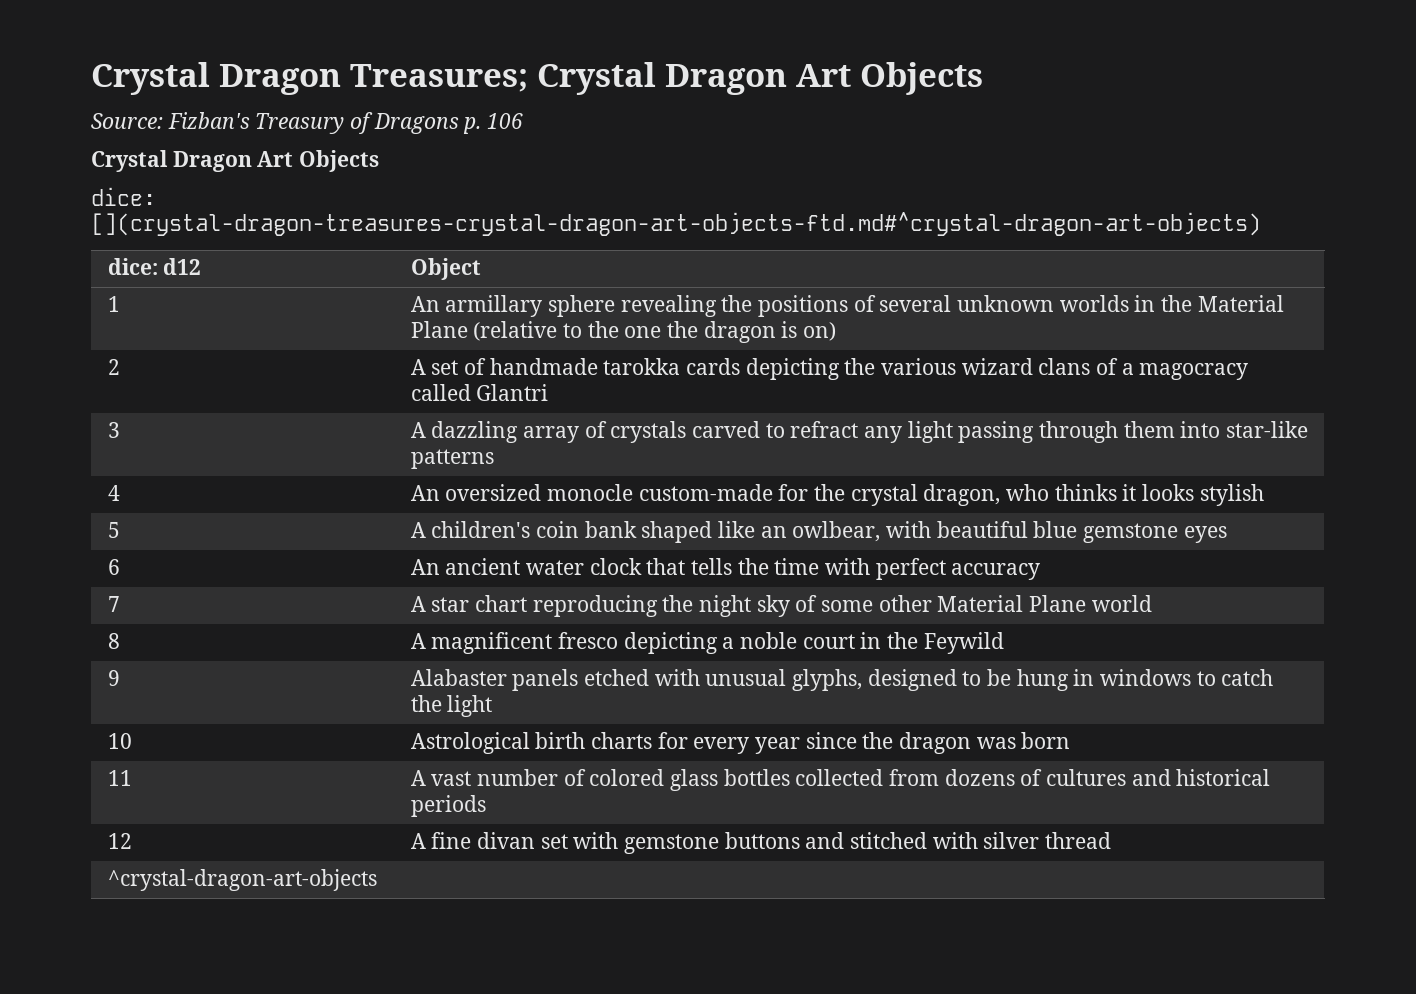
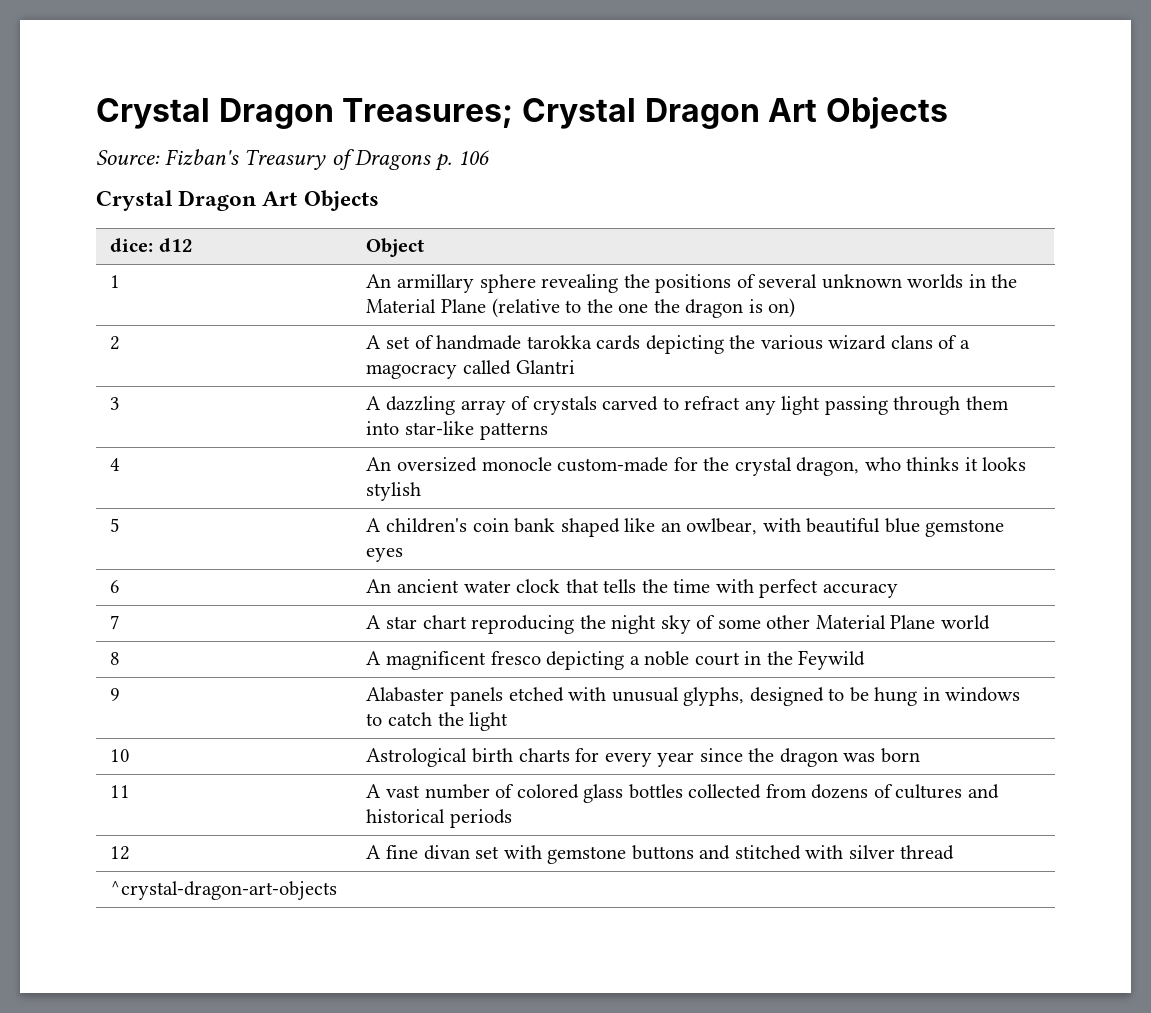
[91,187,156,206] [91,212,1261,236] // dice: [](crystal-dragon-treasures-crystal-dragon-art-objects-ftd.md#^crystal-dragon-art-objects) -> (379, 200) none

